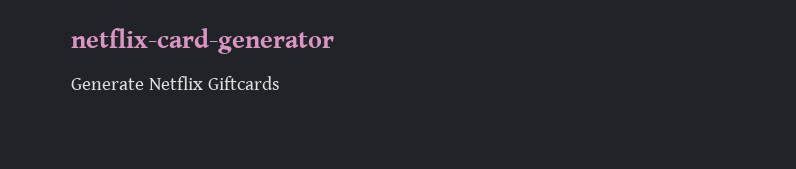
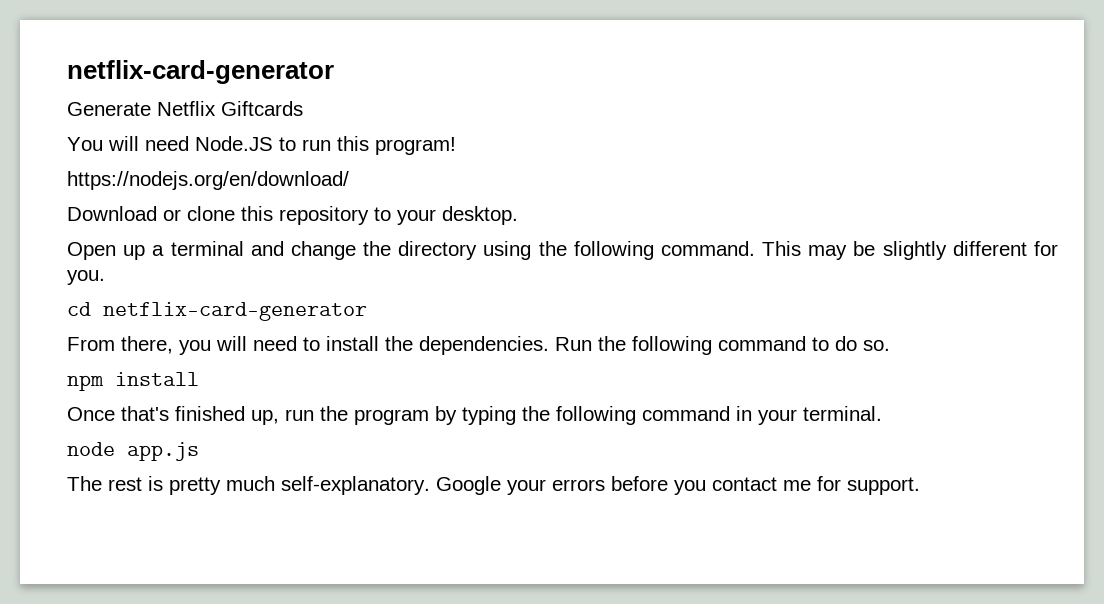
(280, 83) none -> [67,136,456,155] [67,171,349,190] [67,206,518,225] [67,241,1058,260] [67,270,105,285] [67,302,367,321] [67,336,890,355] [67,372,199,391] [67,406,882,425] [67,442,199,461] [67,476,920,495] // You will need Node.JS to run this program! // https://nodejs.org/en/download/ // Download or clone this repository to your desktop. // Open up a terminal and change the directory using the following command. This may be slightly different for you. // cd netflix-card-generator // From there, you will need to install the dependencies. Run the following command to do so. // npm install // Once that's finished up, run the program by typing the following command in your terminal. // node app.js // The rest is pretty much self-explanatory. Google your errors before you contact me for support.

